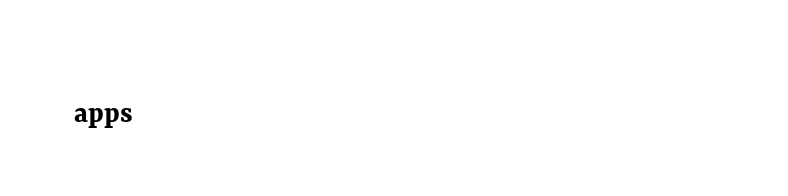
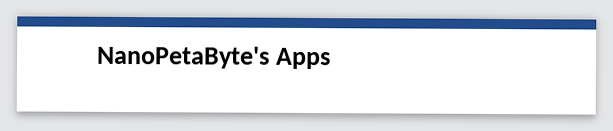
[74,108,133,128] apps -> [96,45,331,70] NanoPetaByte's Apps

